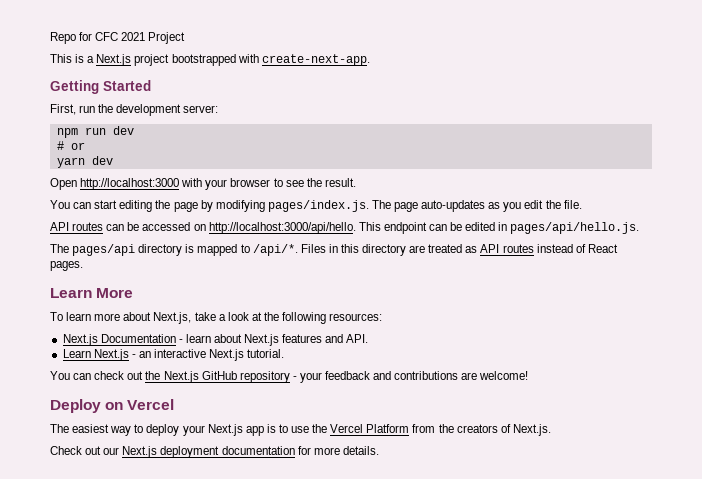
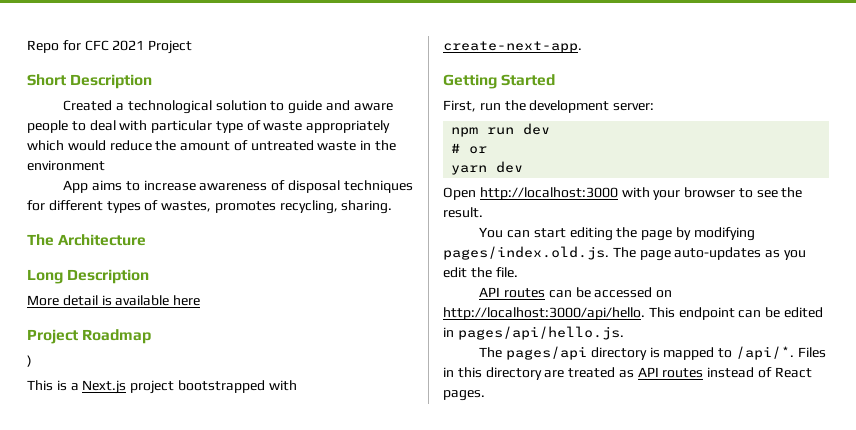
(186, 38) none -> [27,74,153,89] [63,100,393,114] [27,120,391,133] [27,140,397,151] [27,160,105,171] [63,180,413,193] [27,200,393,214] [27,234,147,246] [27,269,150,284] [27,295,201,306] [27,329,152,344] [27,355,32,367] // Short Description // Created a technological solution to guide and aware people to deal with particular type of waste appropriately which would reduce the amount of untreated waste in the environment // App aims to increase awareness of disposal techniques for different types of wastes, promotes recycling, sharing. // The Architecture // Long Description // More detail is available here // Project Roadmap // )
[267,200,369,212] pages/index.js. -> [443,246,609,260] pages/index.old.js.
[50,288,134,298] [50,312,383,324] [62,334,369,346] [62,349,285,361] [50,371,529,383] [50,399,175,413] [50,424,551,436] [50,446,379,458] // Learn More // To learn more about Next.js, take a look at the following resources: // Next.js Documentation - learn about Next.js features and API. // Learn Next.js - an interactive Next.js tutorial. // You can check out the Next.js GitHub repository - your feedback and contributions are welcome! // Deploy on Vercel // The easiest way to deploy your Next.js app is to use the Vercel Platform from the creators of Next.js. // Check out our Next.js deployment documentation for more details. -> (485, 395) none

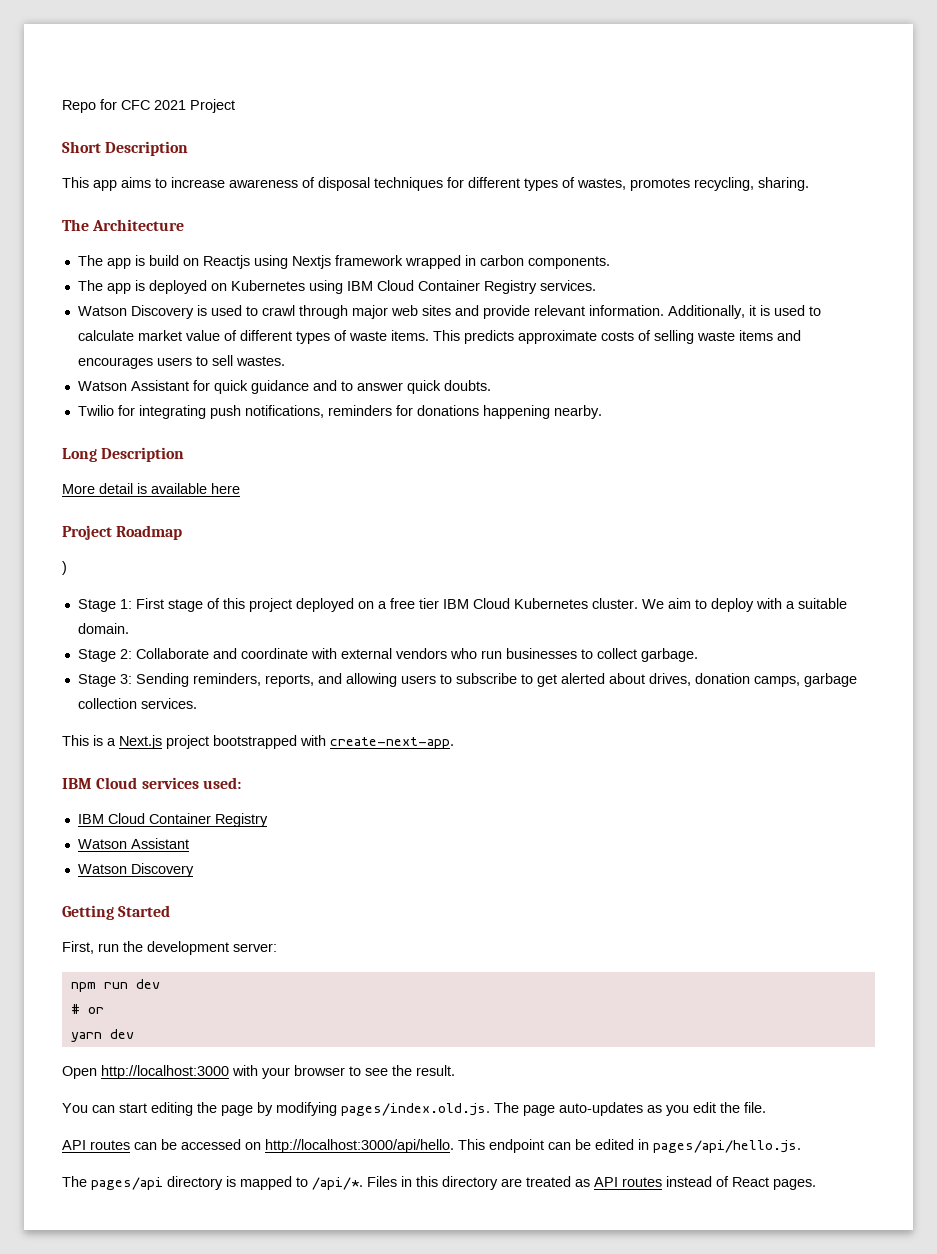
[63,100,393,114] [27,120,391,133] [27,140,397,151] [27,160,105,171] [63,180,89,193] Created a technological solution to guide and aware people to deal with particular type of waste appropriately which would reduce the amount of untreated waste in the environment // App -> [62,177,117,191] This app
(147, 240) none -> [77,255,610,269] [77,280,596,294] [77,305,821,319] [77,330,801,344] [77,355,285,369] [77,380,491,394] [77,405,602,419] // The app is build on Reactjs using Nextjs framework wrapped in carbon components. // The app is deployed on Kubernetes using IBM Cloud Container Registry services. // Watson Discovery is used to crawl through major web sites and provide relevant information. Additionally, it is used to calculate market value of different types of waste items. This predicts approximate costs of selling waste items and encourages users to sell wastes. // Watson Assistant for quick guidance and to answer quick doubts. // Twilio for integrating push notifications, reminders for donations happening nearby.
(32, 361) none -> [77,598,847,612] [77,623,129,634] [77,648,698,662] [77,673,857,687] [77,698,197,709] // Stage 1: First stage of this project deployed on a free tier IBM Cloud Kubernetes cluster. We aim to deploy with a suitable domain. // Stage 2: Collaborate and coordinate with external vendors who run businesses to collect garbage. // Stage 3: Sending reminders, reports, and allowing users to subscribe to get alerted about drives, donation camps, garbage collection services.
(582, 47) none -> [62,777,241,789] [77,813,268,827] [77,838,189,849] [77,863,194,877] // IBM Cloud services used: // IBM Cloud Container Registry // Watson Assistant // Watson Discovery

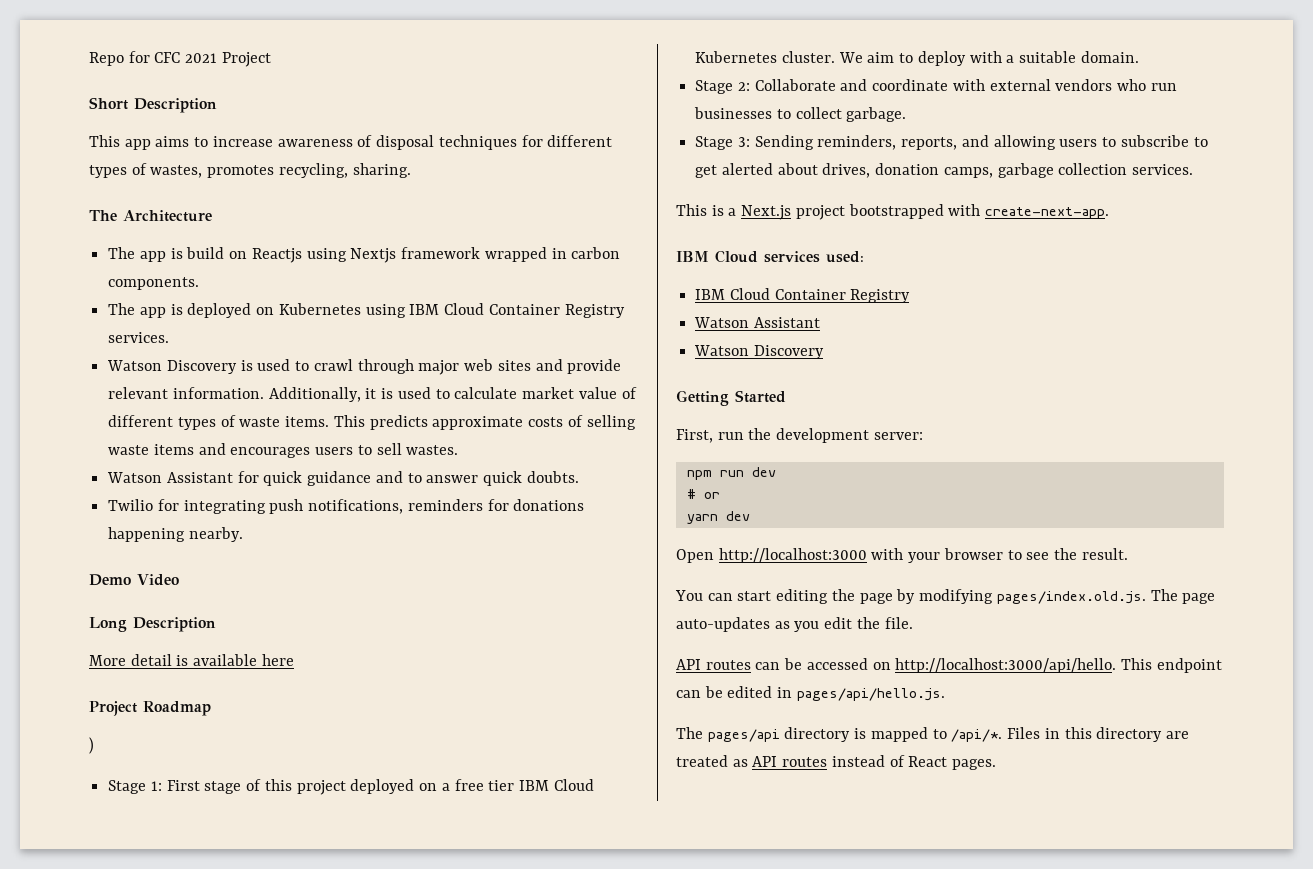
(602, 412) none -> [89,574,179,586] // Demo Video

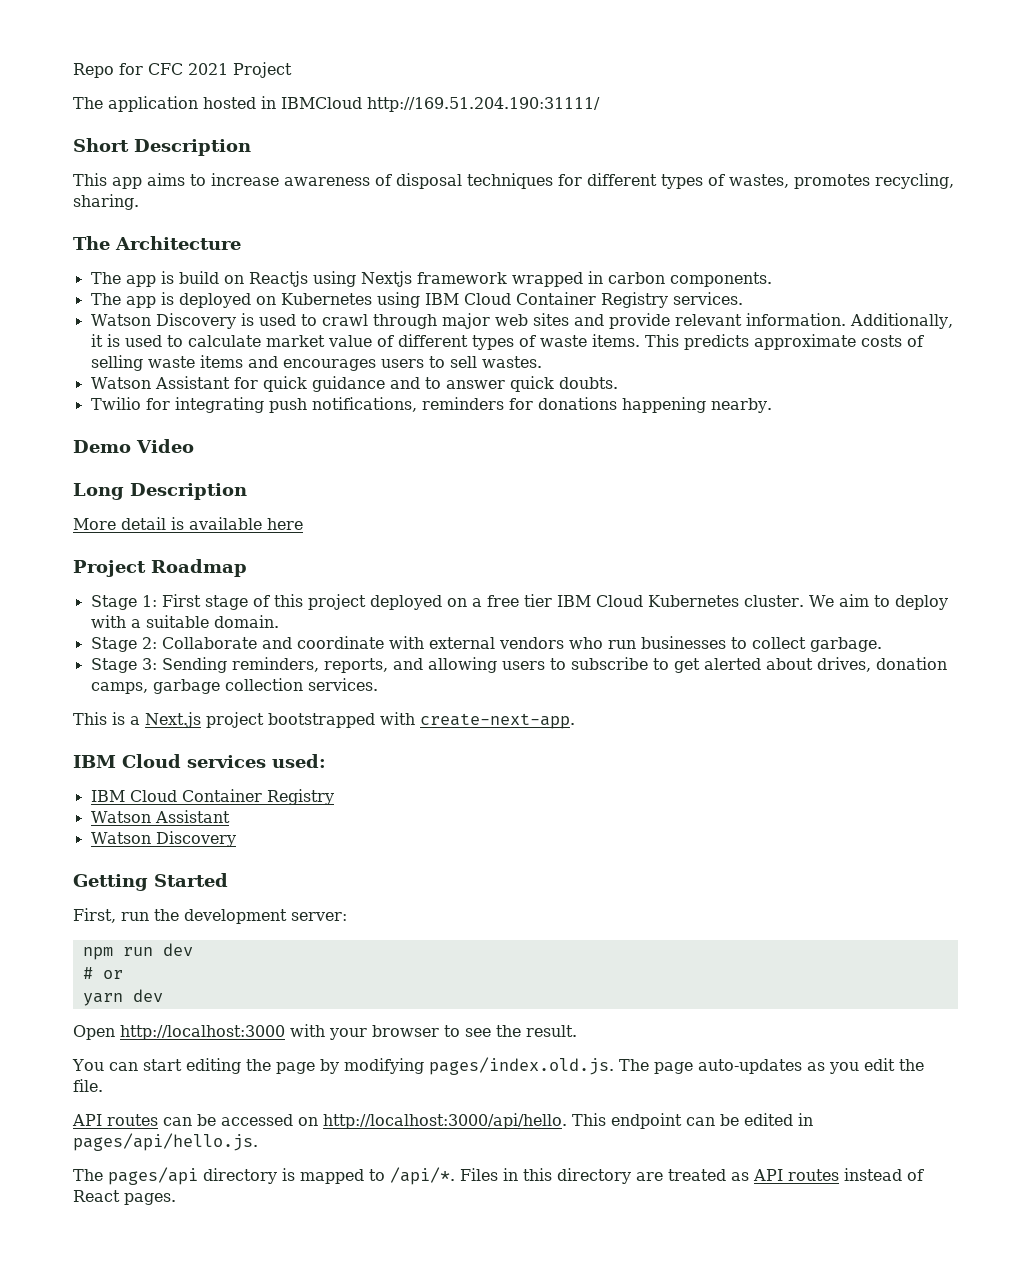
(271, 59) none -> [73,96,600,112] // The application hosted in IBMCloud http://169.51.204.190:31111/
[89,737,94,754] // ) -> (247, 568) none

